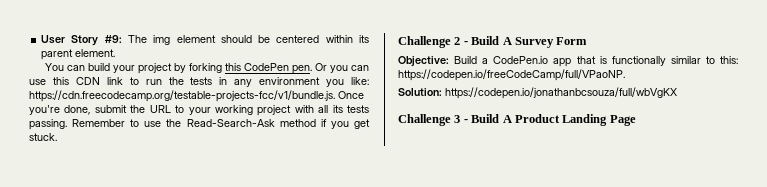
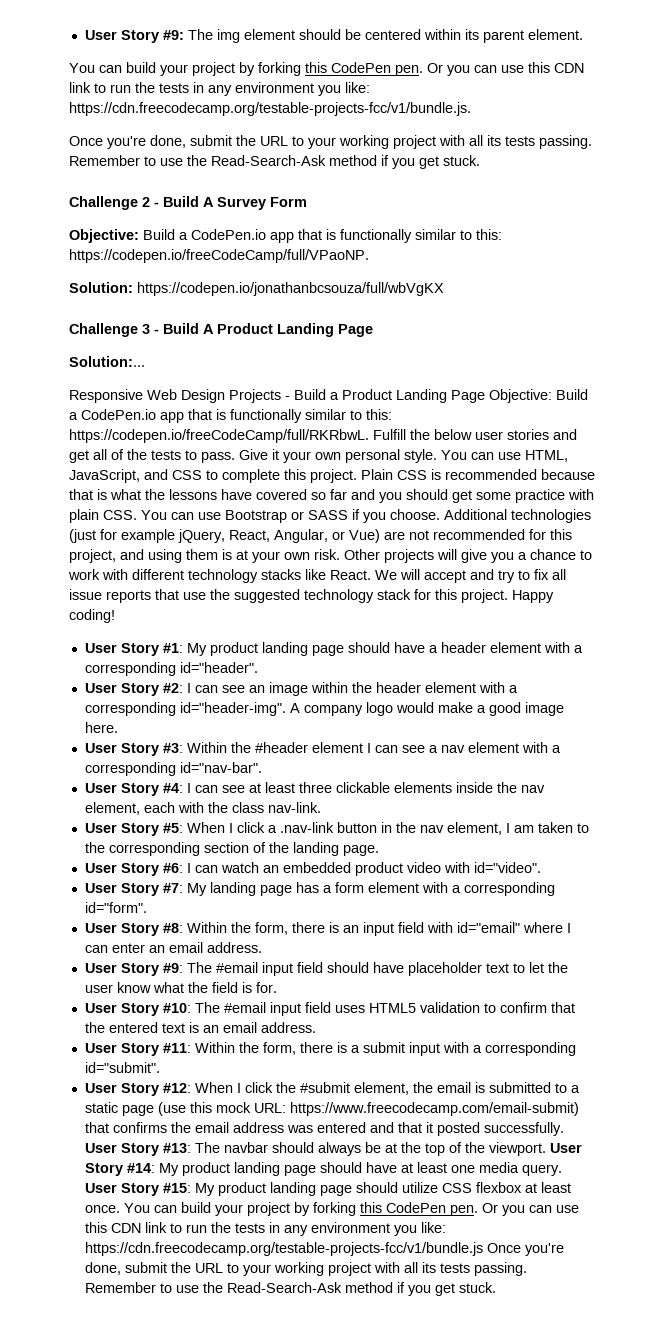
(335, 96) none -> (471, 109) //
(636, 120) none -> [69,356,145,367] [69,389,588,403] [69,409,392,423] [69,429,577,443] [69,449,568,463] [69,469,595,483] [69,489,594,503] [69,509,591,523] [69,529,572,543] [69,549,592,563] [68,569,566,583] [69,589,554,603] [69,609,115,623] [84,642,583,656] [84,662,258,676] [84,682,518,696] [84,702,564,716] [84,722,118,733] [84,742,561,756] [84,762,262,776] [84,782,545,796] [84,802,321,815] [84,822,589,836] [84,842,379,856] [84,862,541,876] [84,882,555,896] [84,902,147,913] [84,922,571,936] [84,942,262,953] [84,962,568,976] [84,982,277,993] [84,1002,575,1016] [84,1022,316,1033] [84,1042,576,1056] [84,1062,160,1073] [84,1082,580,1096] [84,1102,579,1116] [84,1122,564,1136] [84,1142,582,1156] [84,1162,562,1176] [84,1182,571,1196] [84,1202,579,1216] [84,1222,446,1236] [84,1242,564,1256] [84,1262,527,1276] [84,1282,496,1296] // Solution:... // Responsive Web Design Projects - Build a Product Landing Page Objective: Build a CodePen.io app that is functionally similar to this: https://codepen.io/freeCodeCamp/full/RKRbwL. Fulfill the below user stories and get all of the tests to pass. Give it your own personal style. You can use HTML, JavaScript, and CSS to complete this project. Plain CSS is recommended because that is what the lessons have covered so far and you should get some practice with plain CSS. You can use Bootstrap or SASS if you choose. Additional technologies (just for example jQuery, React, Angular, or Vue) are not recommended for this project, and using them is at your own risk. Other projects will give you a chance to work with different technology stacks like React. We will accept and try to fix all issue reports that use the suggested technology stack for this project. Happy coding! // User Story #1: My product landing page should have a header element with a corresponding id="header". // User Story #2: I can see an image within the header element with a corresponding id="header-img". A company logo would make a good image here. // User Story #3: Within the #header element I can see a nav element with a corresponding id="nav-bar". // User Story #4: I can see at least three clickable elements inside the nav element, each with the class nav-link. // User Story #5: When I click a .nav-link button in the nav element, I am taken to the corresponding section of the landing page. // User Story #6: I can watch an embedded product video with id="video". // User Story #7: My landing page has a form element with a corresponding id="form". // User Story #8: Within the form, there is an input field with id="email" where I can enter an email address. // User Story #9: The #email input field should have placeholder text to let the user know what the field is for. // User Story #10: The #email input field uses HTML5 validation to confirm that the entered text is an email address. // User Story #11: Within the form, there is a submit input with a corresponding id="submit". // User Story #12: When I click the #submit element, the email is submitted to a static page (use this mock URL: https://www.freecodecamp.com/email-submit) that confirms the email address was entered and that it posted successfully. User Story #13: The navbar should always be at the top of the viewport. User Story #14: My product landing page should have at least one media query. User Story #15: My product landing page should utilize CSS flexbox at least once. You can build your project by forking this CodePen pen. Or you can use this CDN link to run the tests in any environment you like: https://cdn.freecodecamp.org/testable-projects-fcc/v1/bundle.js Once you're done, submit the URL to your working project with all its tests passing. Remember to use the Read-Search-Ask method if you get stuck.

